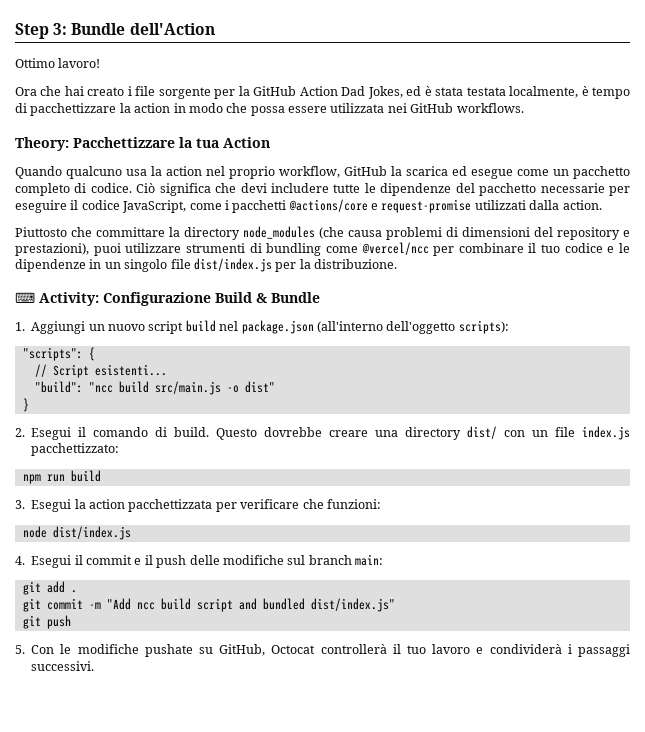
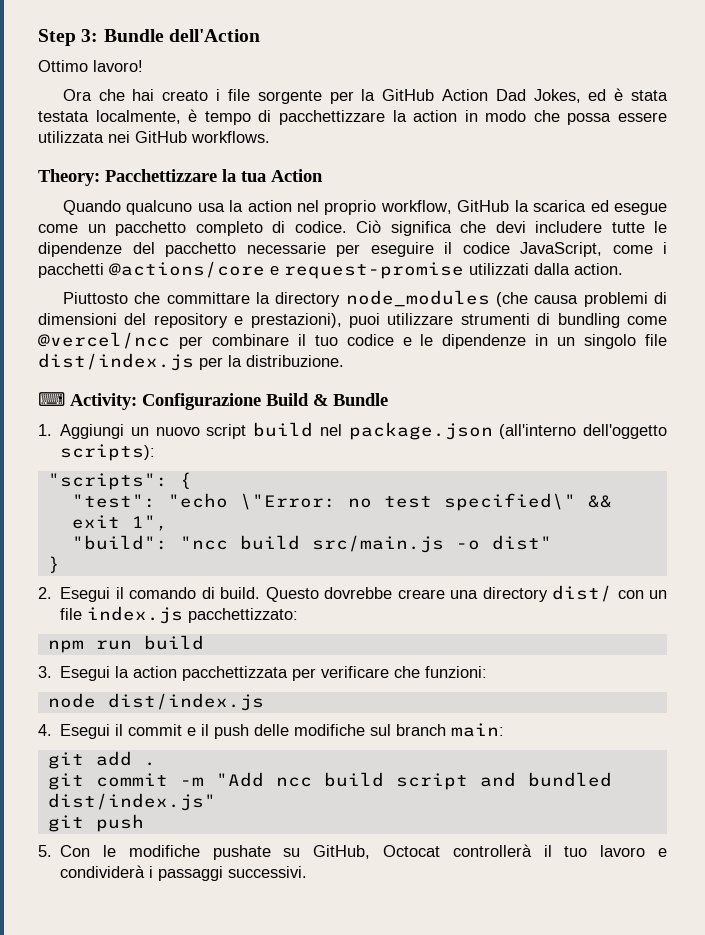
[34,364,167,378] // Script esistenti... -> [71,493,612,511] [71,515,168,531] "test": "echo \"Error: no test specified\" && exit 1",

